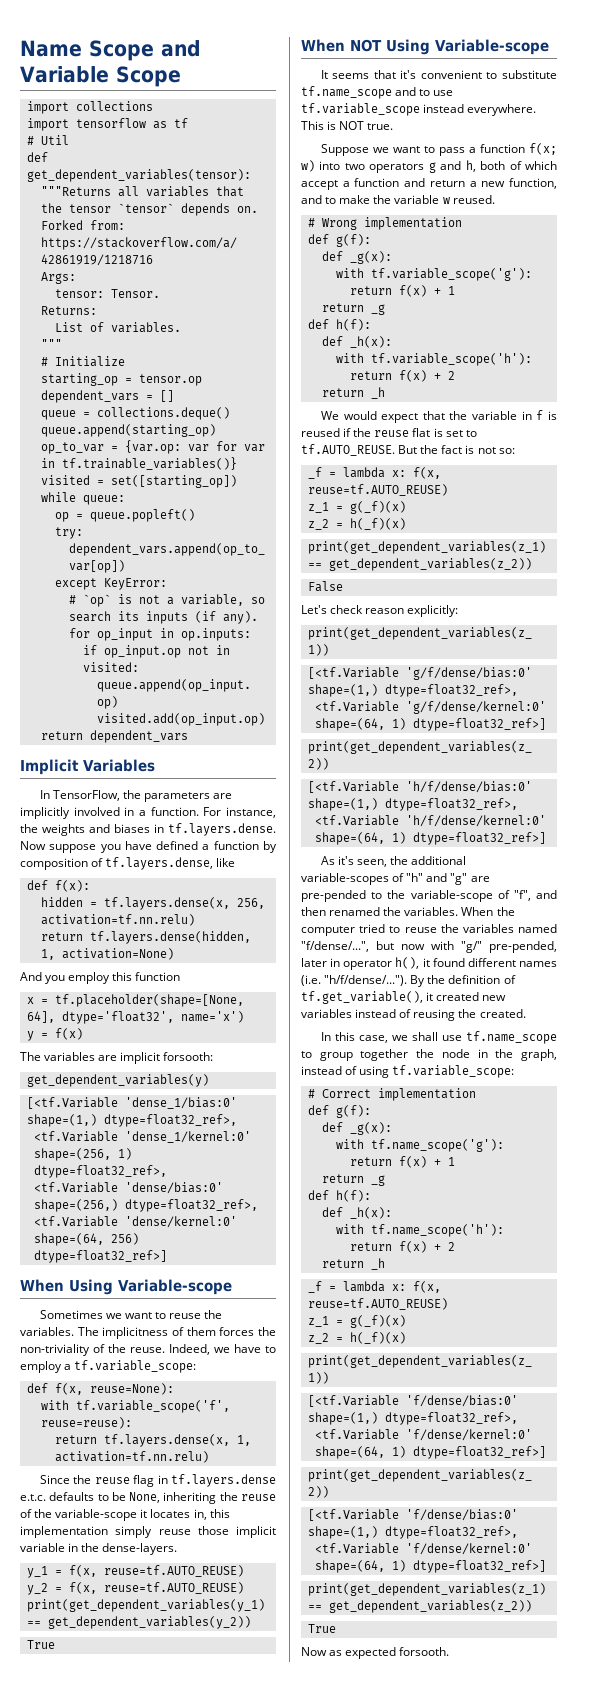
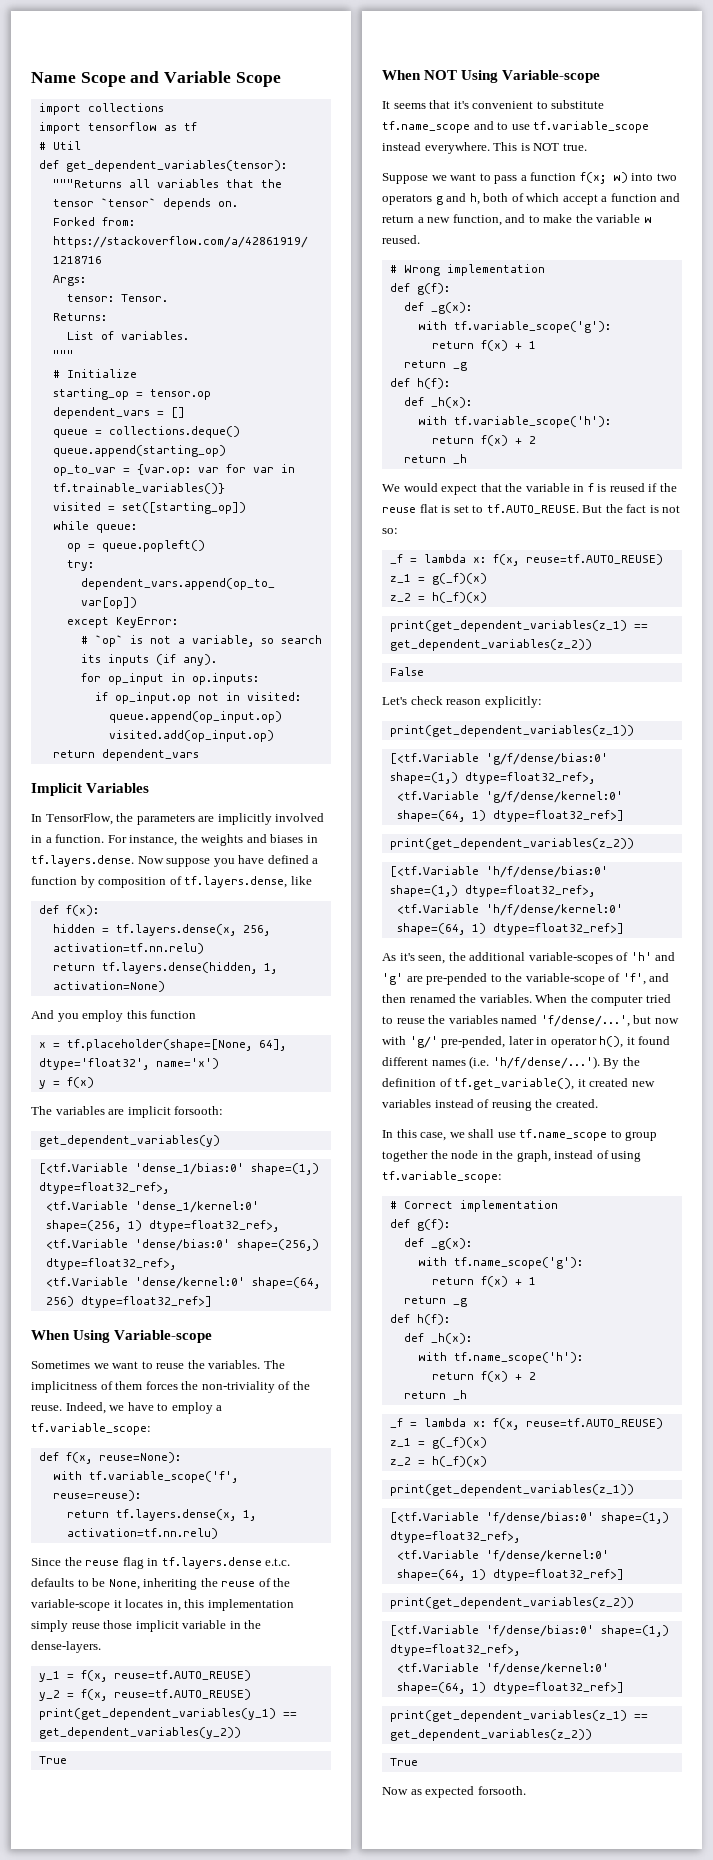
[406,873,468,885] "h" and "g" -> [630,952,676,961] [382,973,403,985] 'h' and 'g'
[513,890,531,901] "f", -> [622,973,646,985] 'f',
[301,941,369,952] "f/dense/...", -> [540,1015,630,1027] 'f/dense/...',
[461,941,482,953] "g/" -> [409,1036,438,1048] 'g/'
[324,975,408,986] "h/f/dense/..."). -> [492,1056,600,1069] 'h/f/dense/...').

